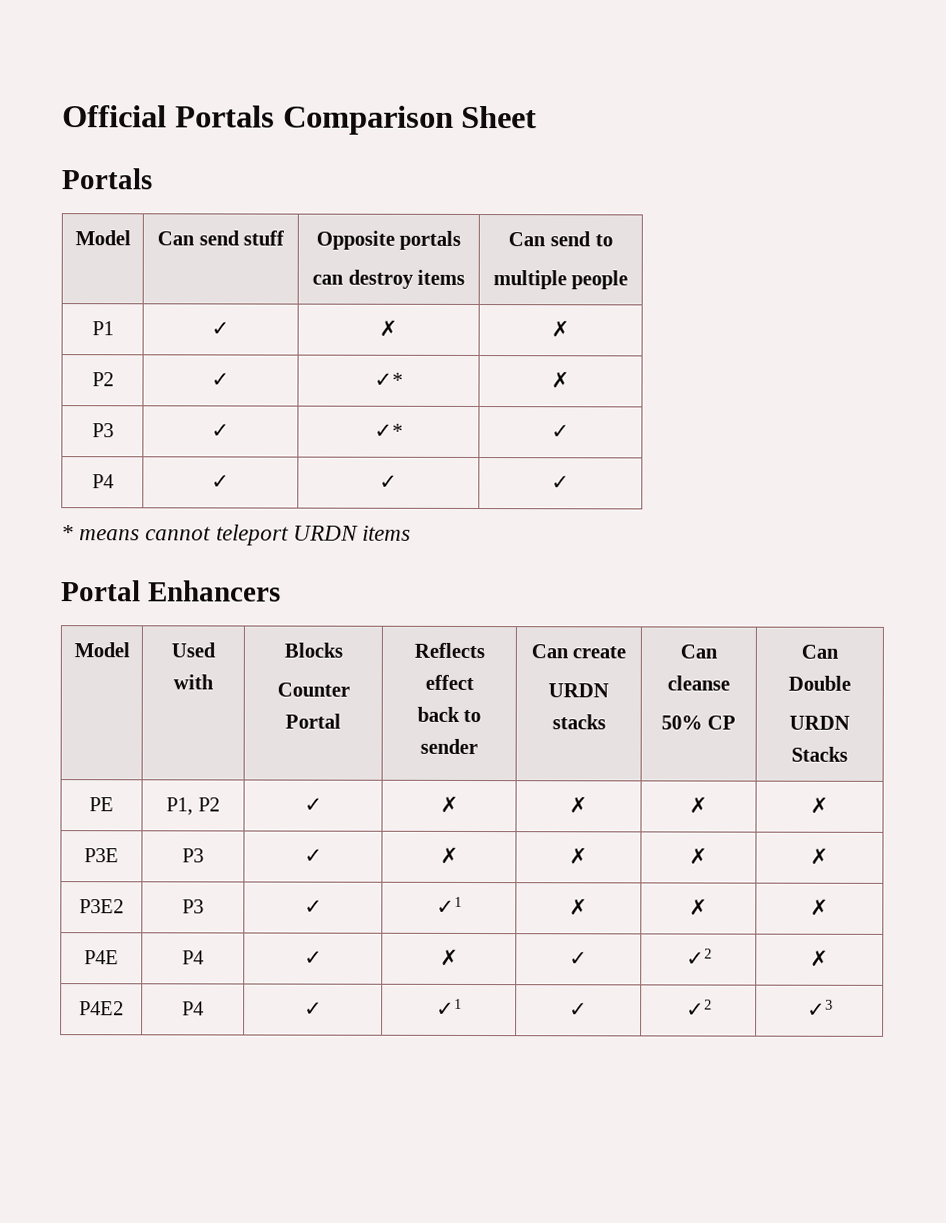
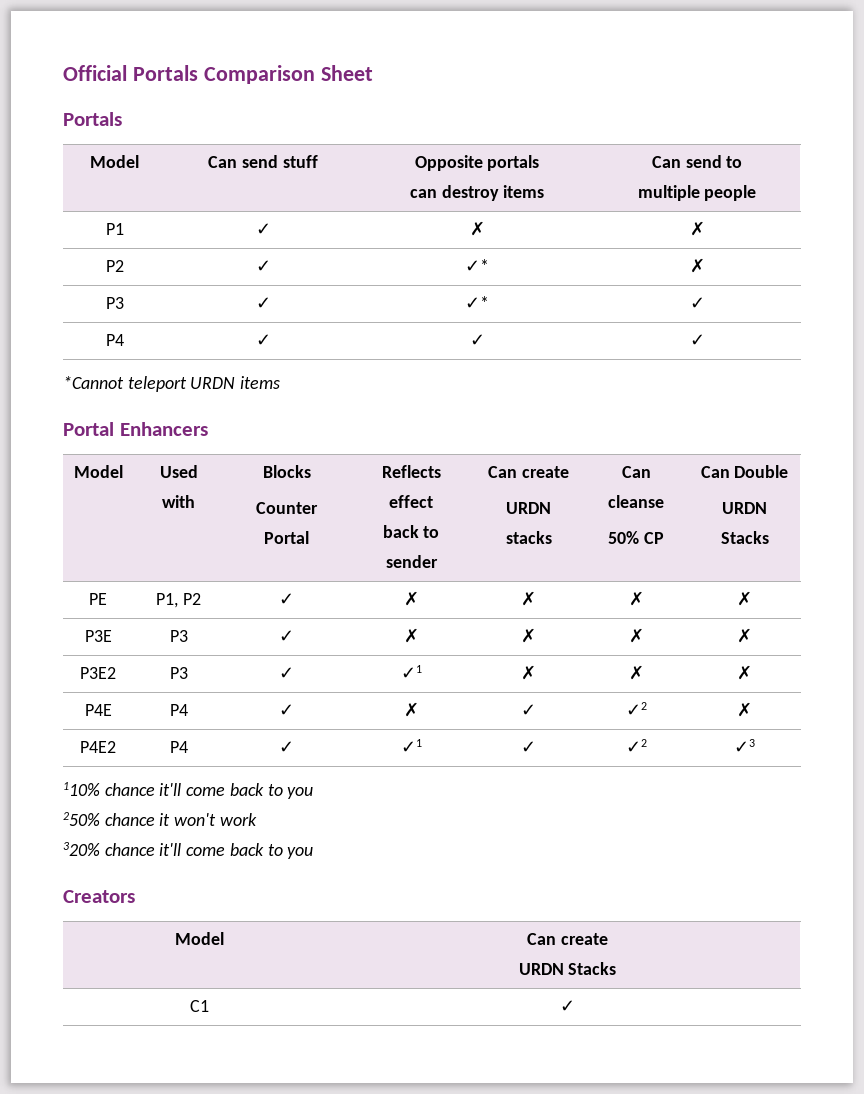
[61,525,212,541] * means cannot -> [63,376,124,389] *Cannot
(833, 1008) none -> [63,782,314,799] [63,812,257,826] [63,842,314,859] [63,890,135,903] [174,932,224,945] [527,933,608,945] [518,962,617,975] [189,1000,209,1012] [560,1000,575,1012] // 110% chance it'll come back to you // 250% chance it won't work // 320% chance it'll come back to you // Creators // Model | Can create // URDN Stacks // C1 | ✓

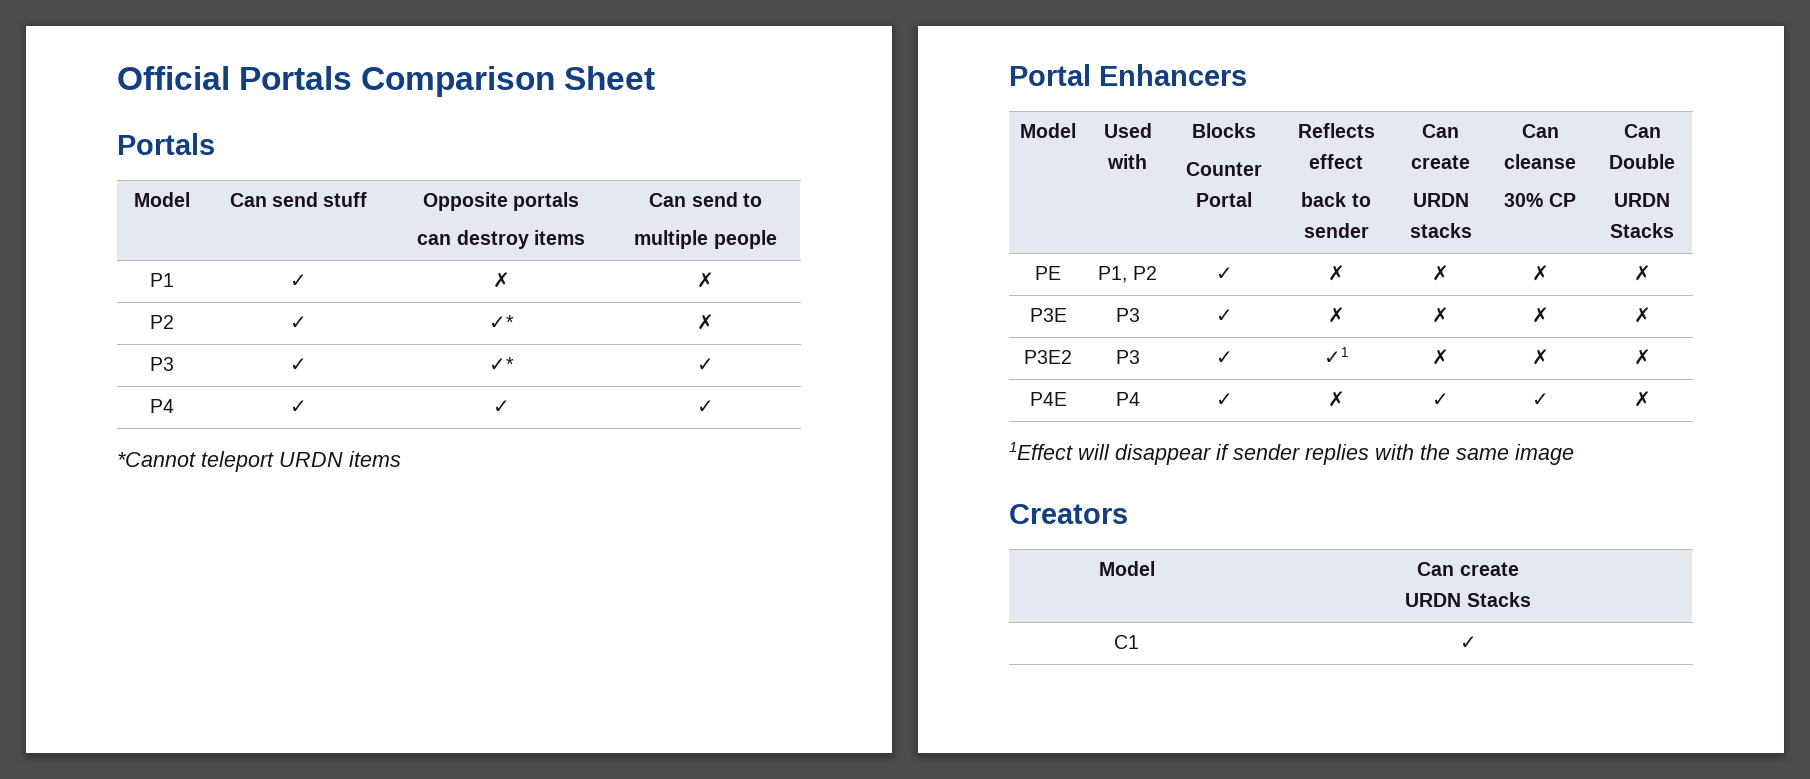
[608,531,640,544] 50% -> [1504,193,1544,207] 30%
[625,702,647,716] [736,702,752,717] [80,741,116,753] [169,741,188,753] [279,741,294,753] [400,739,422,753] [521,741,536,753] [625,739,647,753] [733,739,755,753] [63,782,314,799] [63,812,257,826] [63,842,314,859] ✓2 | ✗ // P4E2 | P4 | ✓ | ✓1 | ✓ | ✓2 | ✓3 // 110% chance it'll come back to you // 250% chance it won't work // 320% chance it'll come back to you -> [1531,393,1549,406] [1633,391,1651,407] [1009,442,1574,465] ✓ | ✗ // 1Effect will disappear if sender replies with the same image

